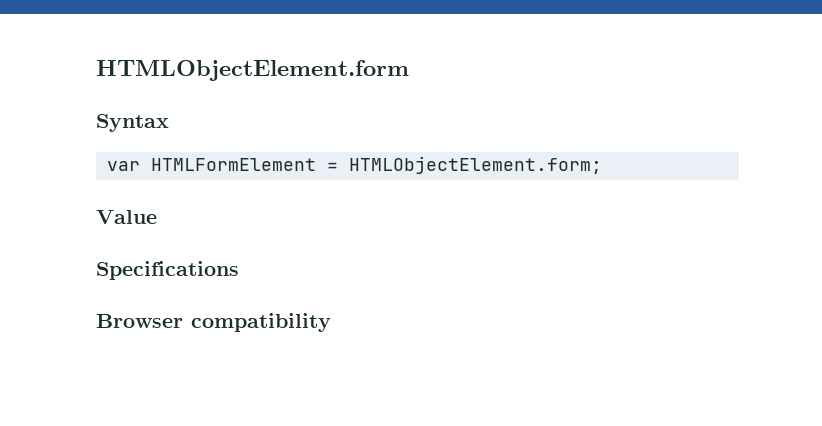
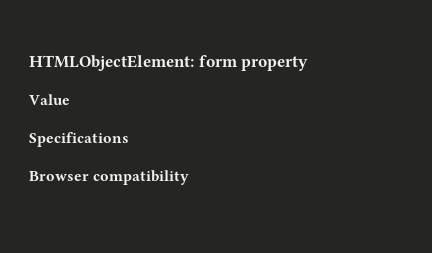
[96,60,409,81] [96,114,169,132] [107,156,603,174] HTMLObjectElement.form // Syntax // var HTMLFormElement = HTMLObjectElement.form; -> [29,55,309,71] HTMLObjectElement: form property

